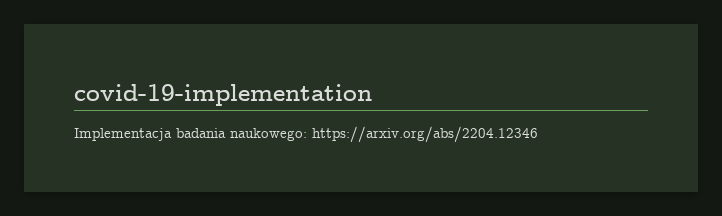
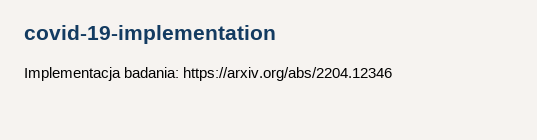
[176,128,307,141] badania naukowego: -> [124,67,180,78] badania:

